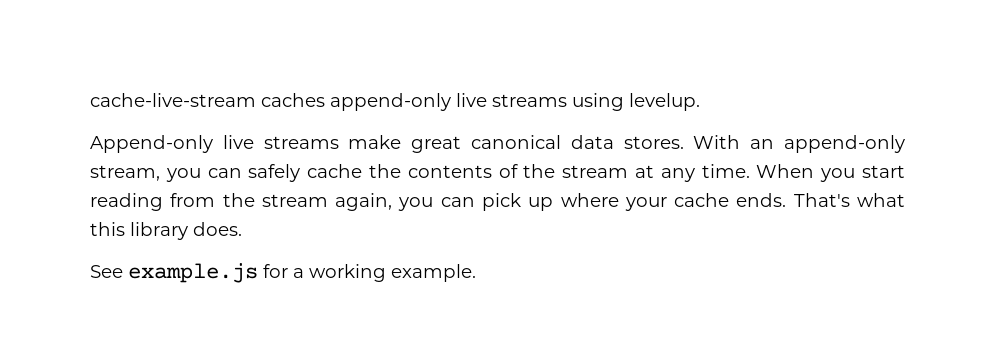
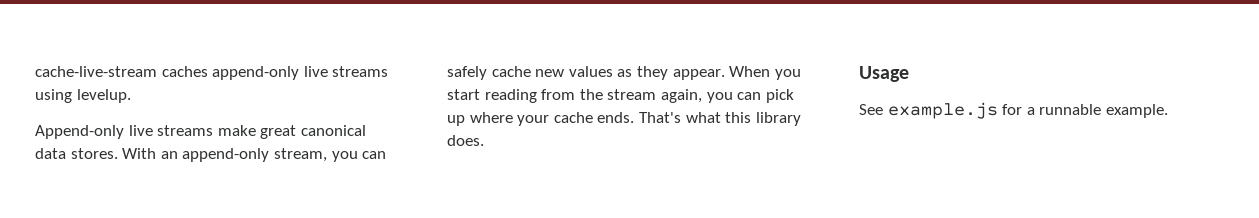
[369,164,750,182] the contents of the stream at any time. -> [535,66,725,80] new values as they appear.
(242, 229) none -> [859,66,909,82] // Usage
[309,264,386,282] working -> [1039,104,1102,115] runnable

